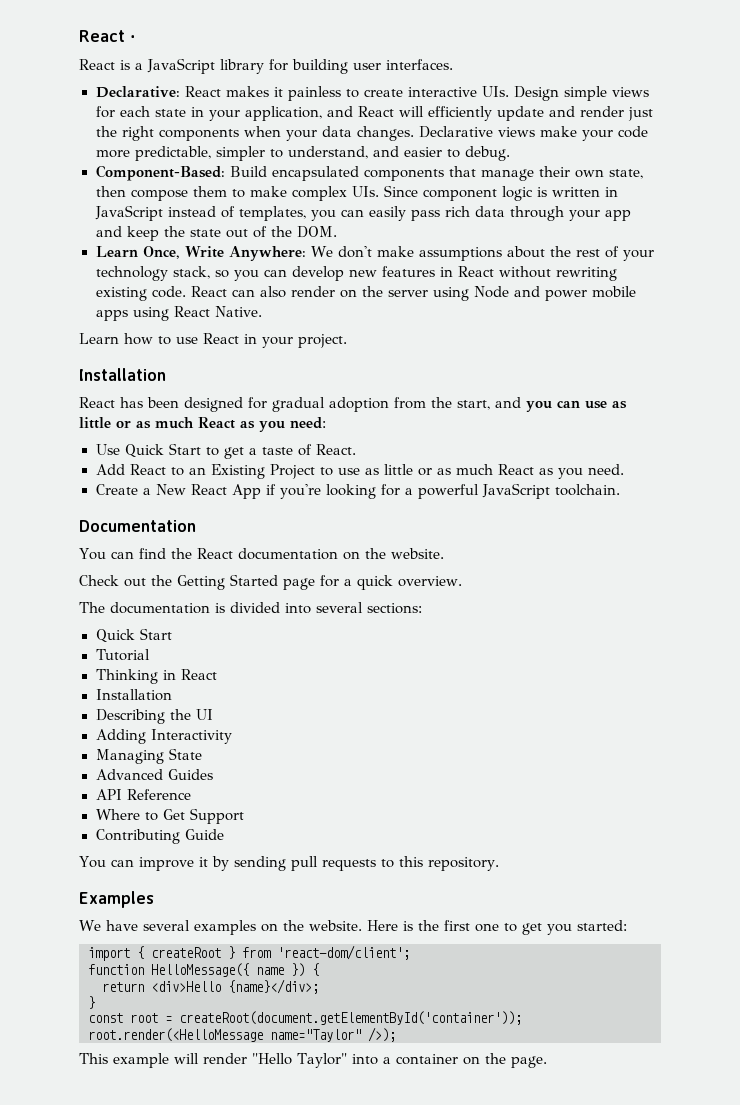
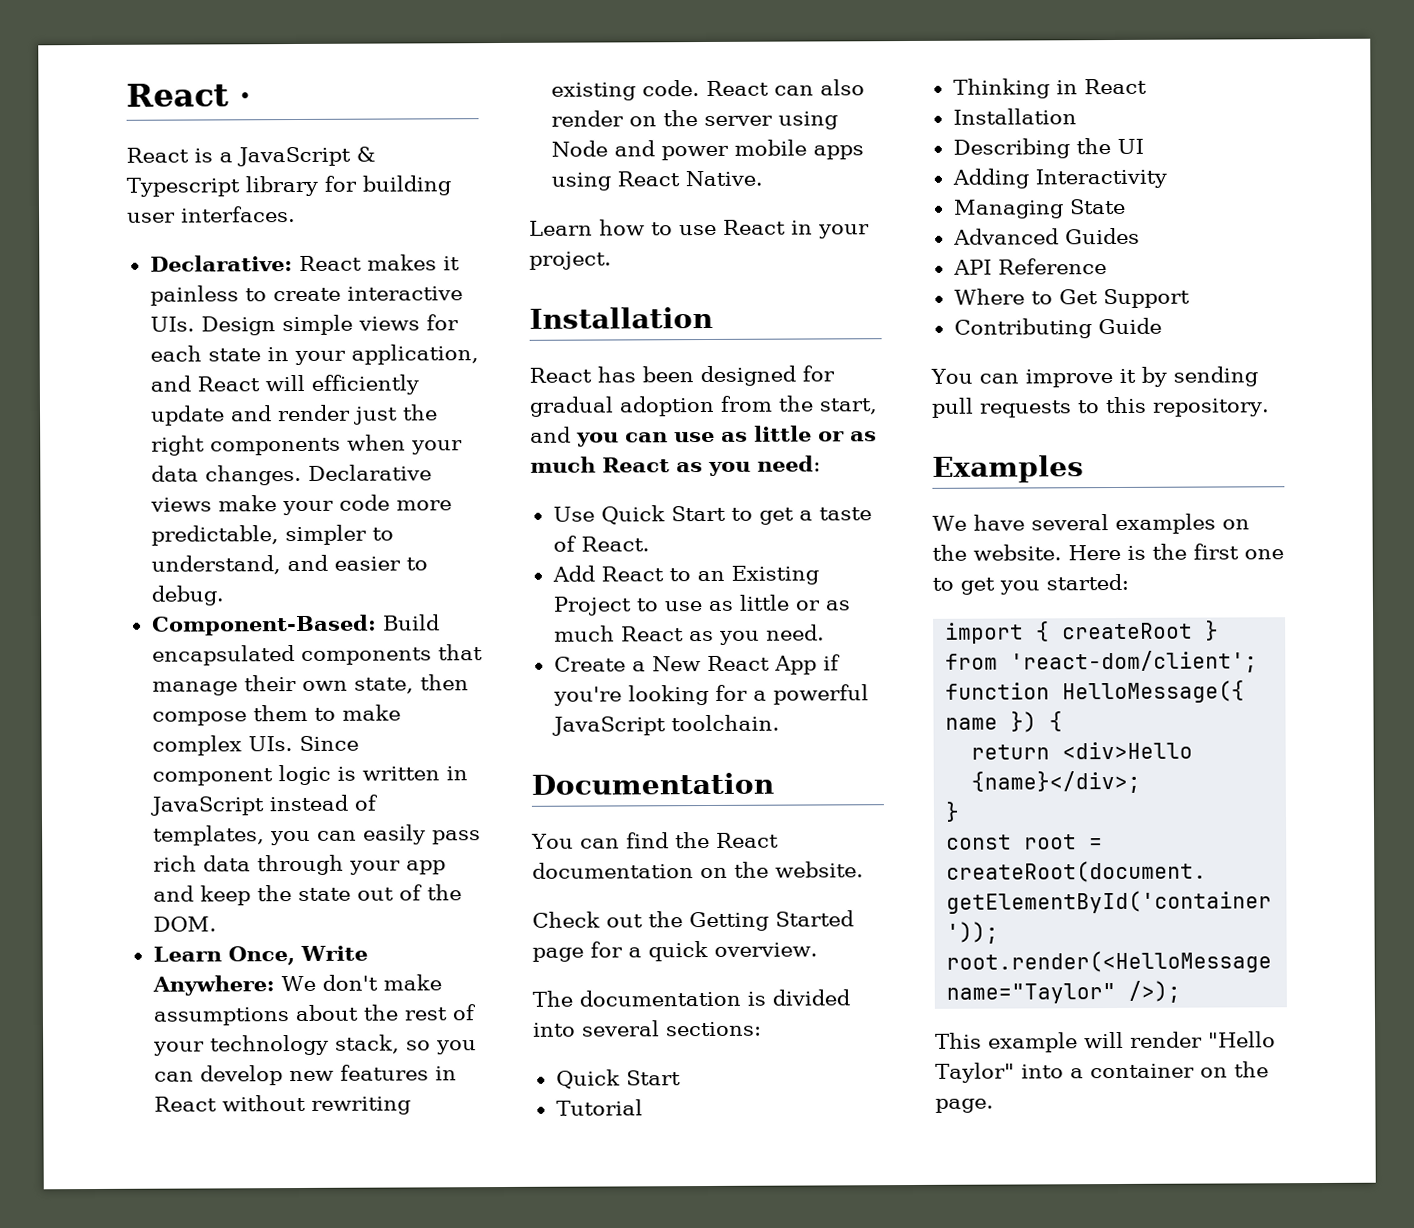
(215, 66) none -> [356,146,376,162] [126,177,240,197] & Typescript

